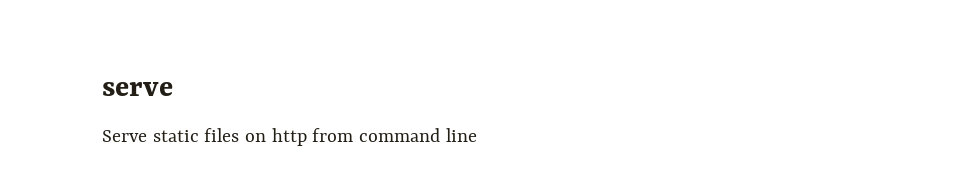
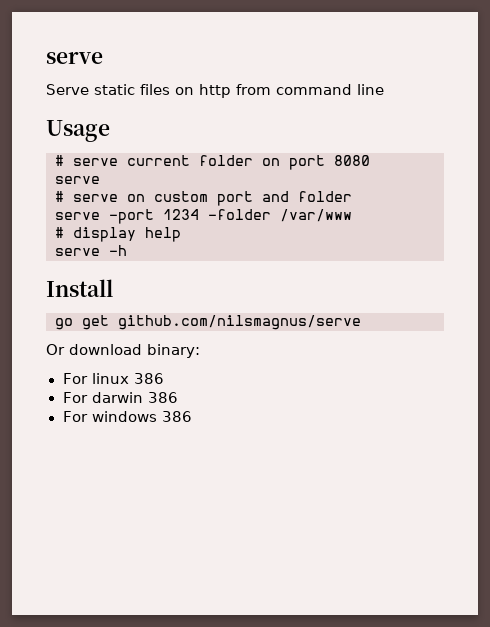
(477, 135) none -> [46,120,110,142] [55,155,370,170] [55,176,100,184] [55,191,352,206] [55,209,352,224] [55,227,181,242] [55,245,127,256] [46,279,113,297] [55,315,361,330] [46,344,200,358] [62,373,164,384] [62,392,178,403] [62,411,192,422] // Usage // # serve current folder on port 8080 // serve // # serve on custom port and folder // serve -port 1234 -folder /var/www // # display help // serve -h // Install // go get github.com/nilsmagnus/serve // Or download binary: // For linux 386 // For darwin 386 // For windows 386

